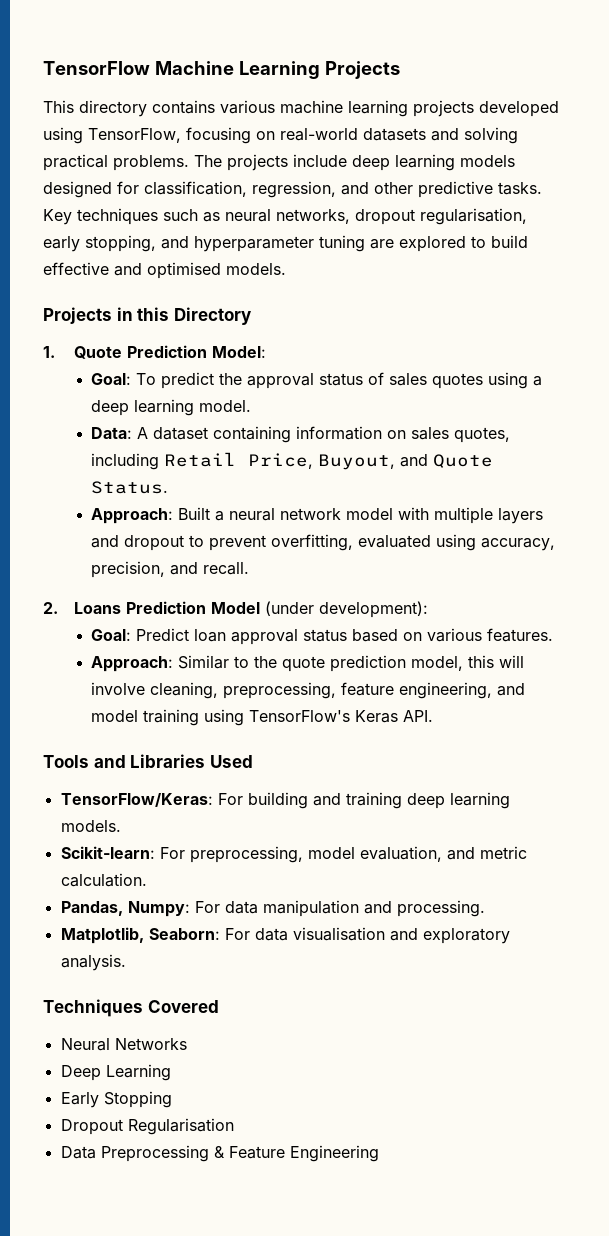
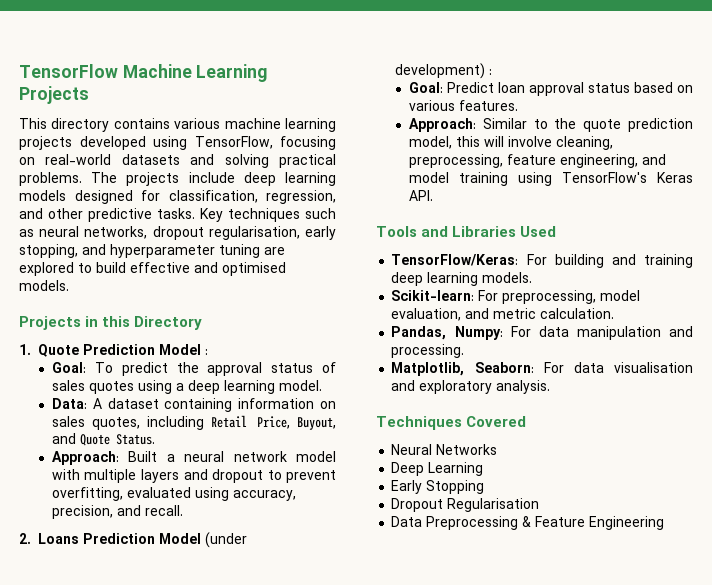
[211,346,266,358] Model: -> [159,344,208,355] Model :
[318,601,428,618] development): -> [395,63,492,79] development) :

